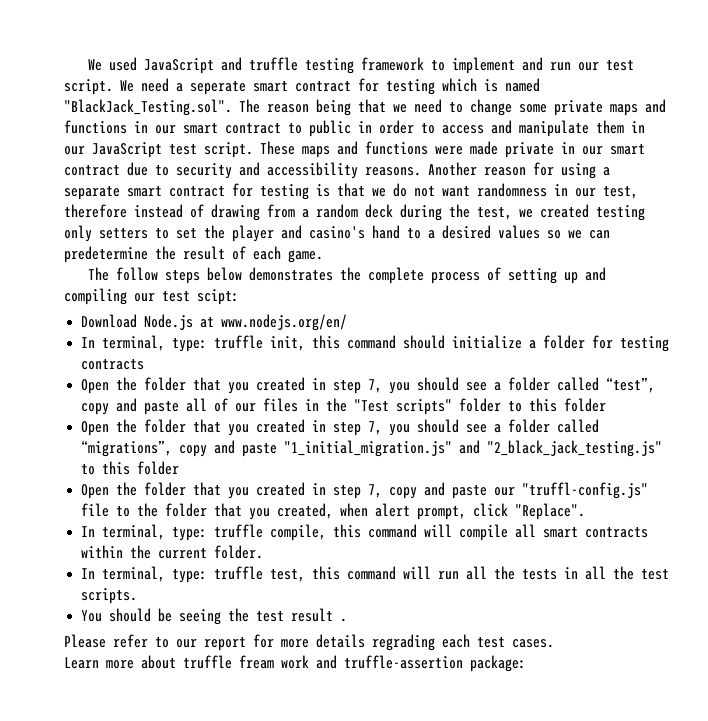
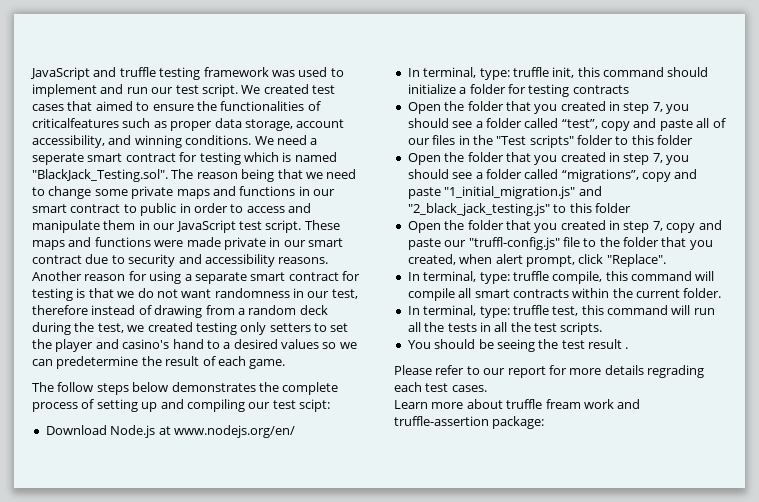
[88,57,138,71] We used -> (30, 73) none
(425, 64) none -> [271,67,328,77] was used
(134, 86) none -> [263,84,335,94] [32,101,321,111] [32,118,345,131] [32,135,274,148] created test cases that aimed to ensure the functionalities of criticalfeatures such as proper data storage, account accessibility, and winning conditions. We

